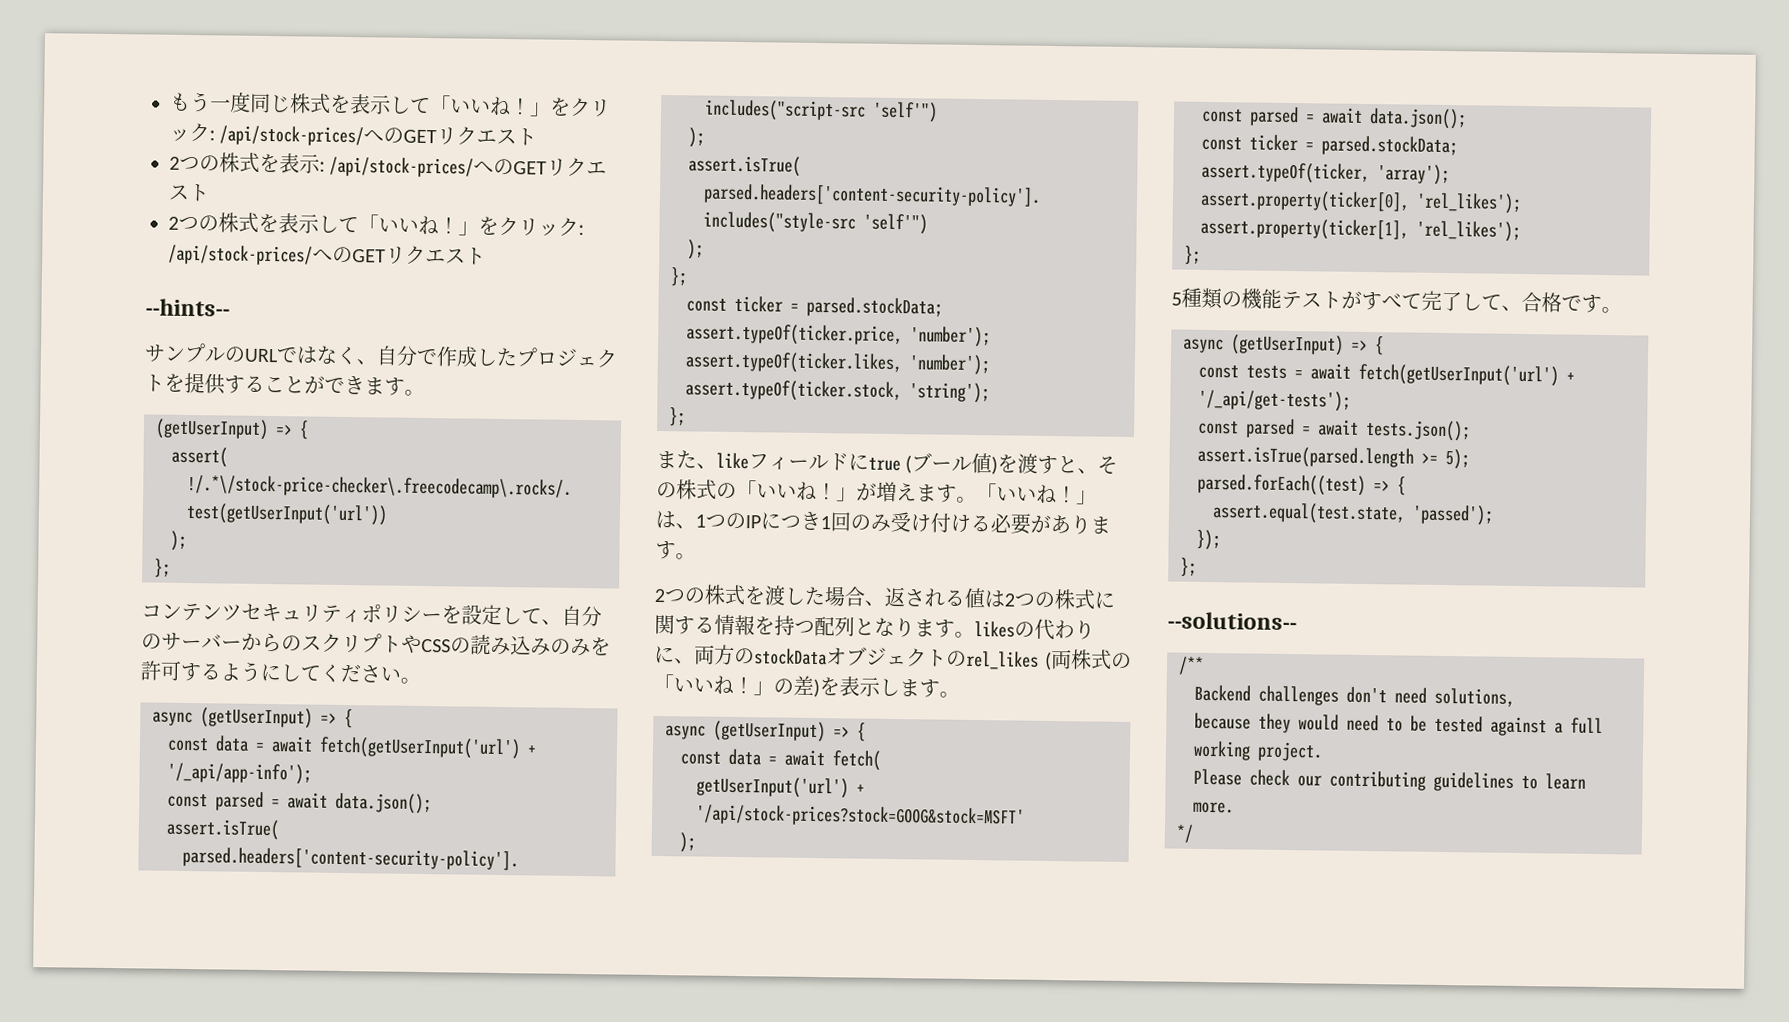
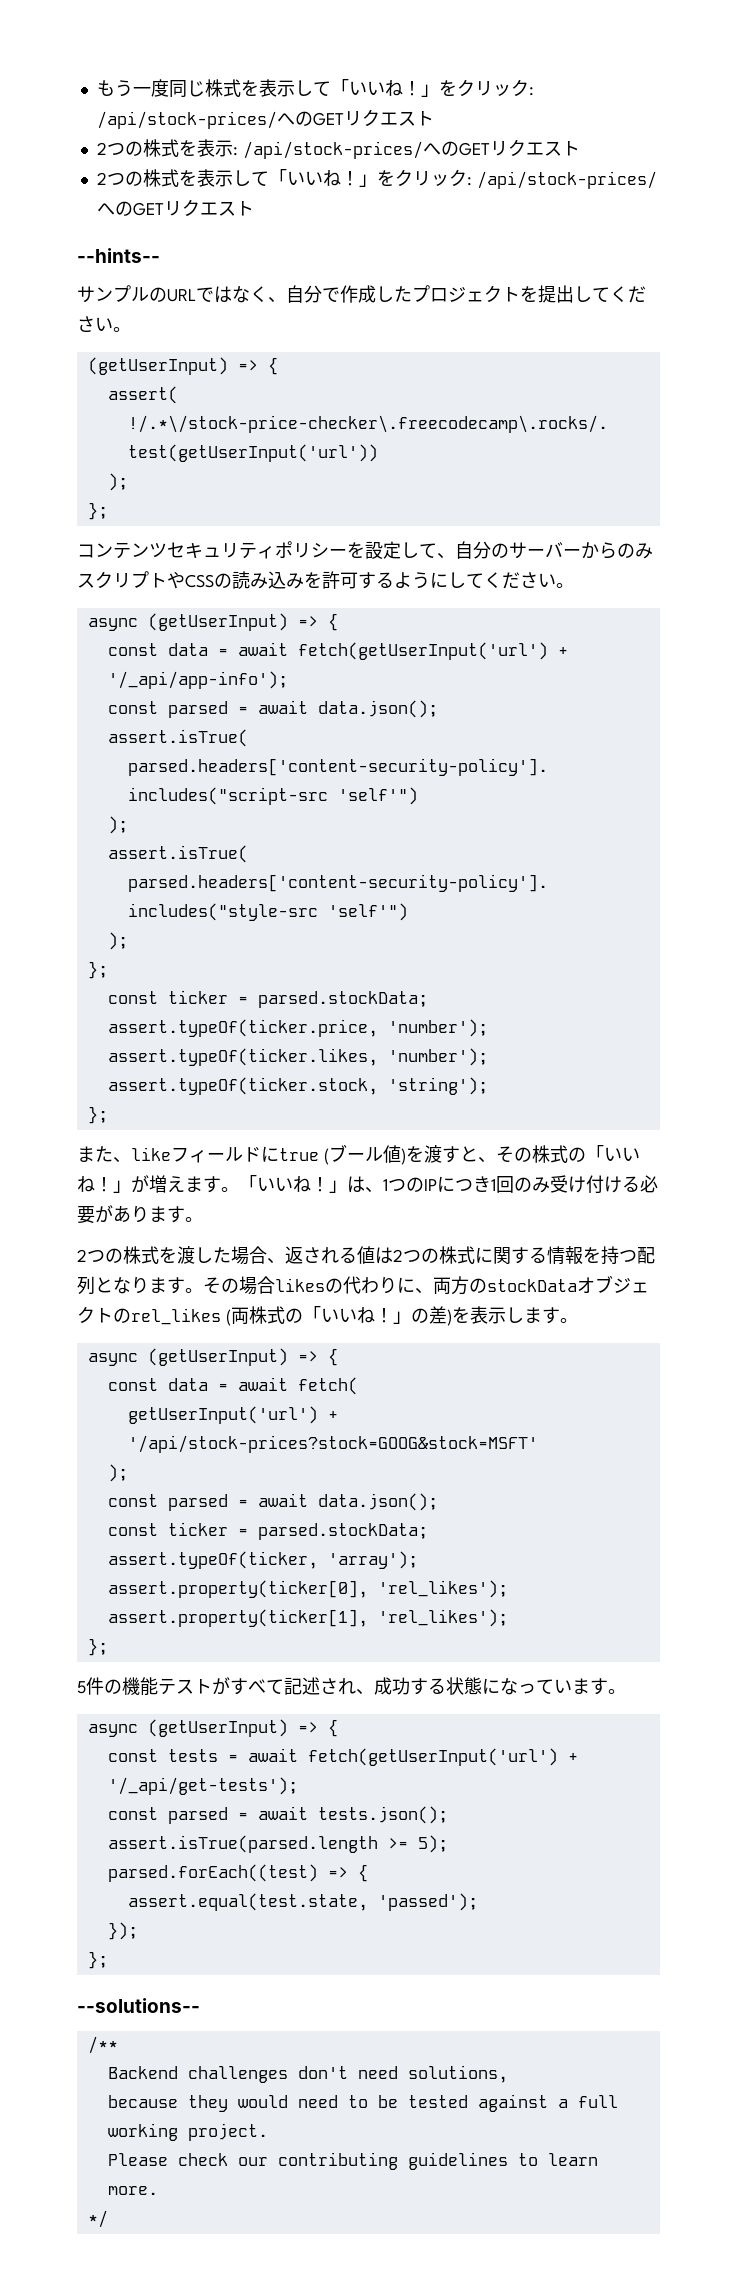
[204,373,405,396] 供することができます -> [556,285,646,303] [77,316,113,332] 出してください
(302, 643) none -> [635,543,653,559] み
[550,637,591,657] のみ -> (304, 581) none
(975, 635) none -> [203,1276,275,1295] その場合
[1181,287,1223,310] 種類 -> [86,1677,104,1695] 件
[1421,290,1582,313] 完了して、合格で -> [284,1677,590,1695] 記述され、成功する状態になっていま

